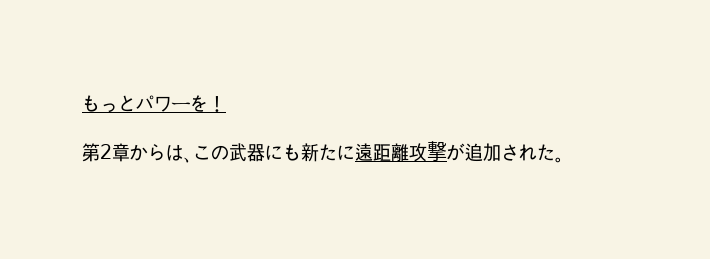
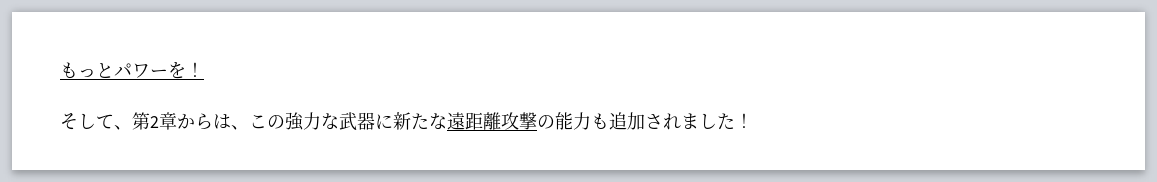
(226, 104) none -> [60,113,132,130] そして、
[229,141,564,163] 武器にも新たに遠距離攻撃が追加された。 -> [285,112,753,131] 強力な武器に新たな遠距離攻撃の能力も追加されました！

